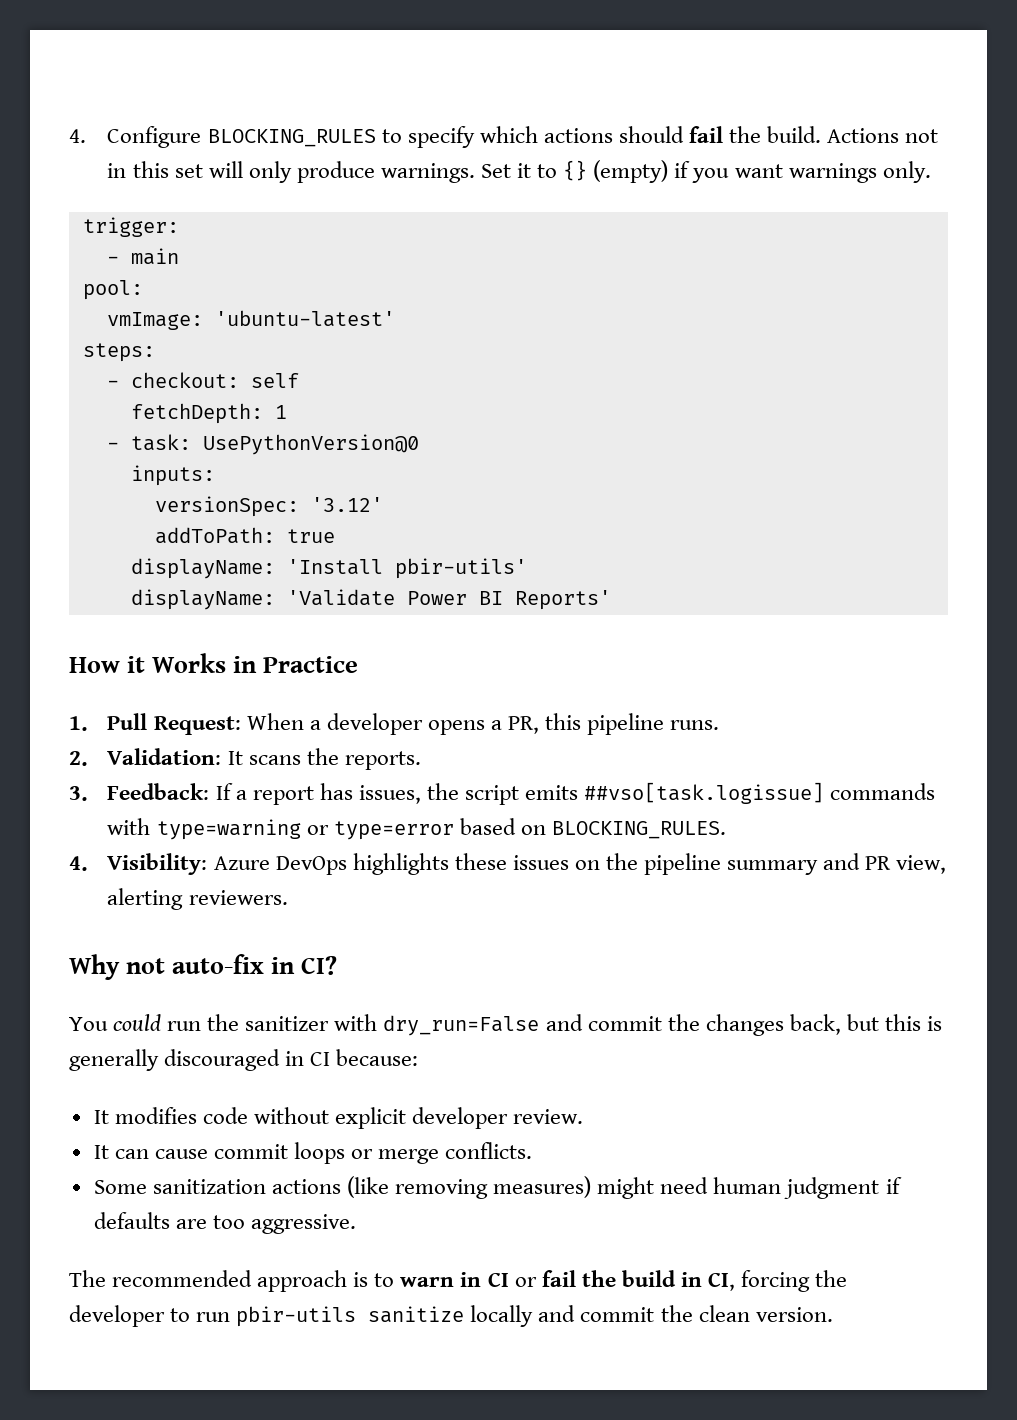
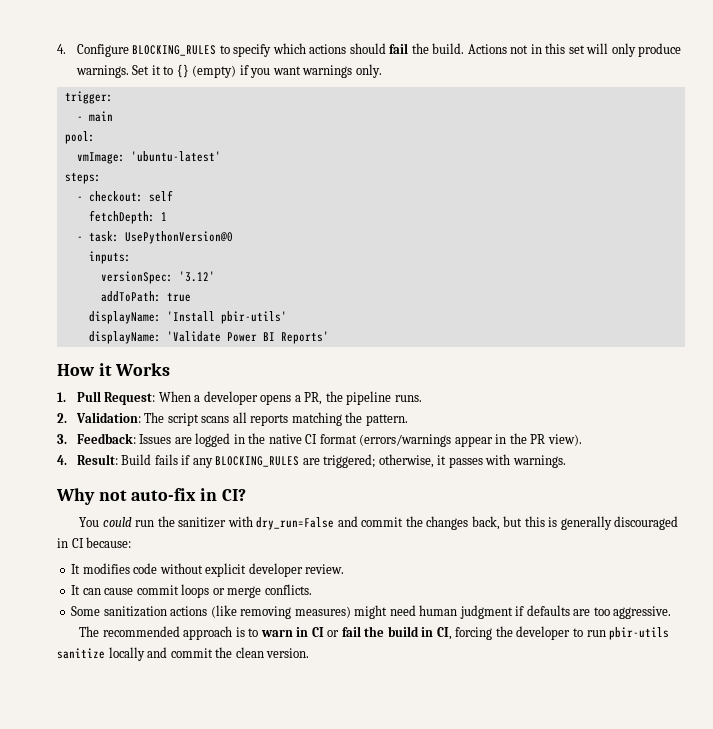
[233,656,359,673] in Practice -> (171, 369) none
[545,713,582,730] this -> [325,391,343,402] the
[227,748,421,770] [69,782,936,805] [107,818,726,840] [69,853,947,875] [107,888,288,910] It scans the reports. // 3. Feedback: If a report has issues, the script emits ##vso[task.logissue] commands with type=warning or type=error based on BLOCKING_RULES. // 4. Visibility: Azure DevOps highlights these issues on the pipeline summary and PR view, alerting reviewers. -> [144,412,408,426] [57,433,582,447] [57,454,566,468] The script scans all reports matching the pattern. // 3. Feedback: Issues are logged in the native CI format (errors/warnings appear in the PR view). // 4. Result: Build fails if any BLOCKING_RULES are triggered; otherwise, it passes with warnings.

